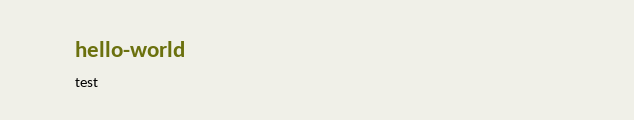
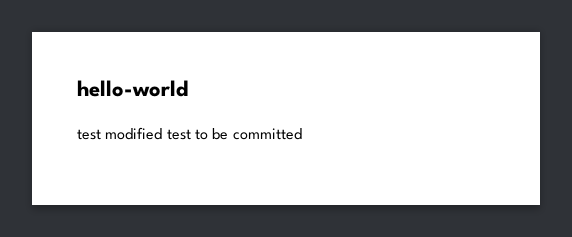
(98, 82) none -> [105,127,302,140] modified test to be committed

